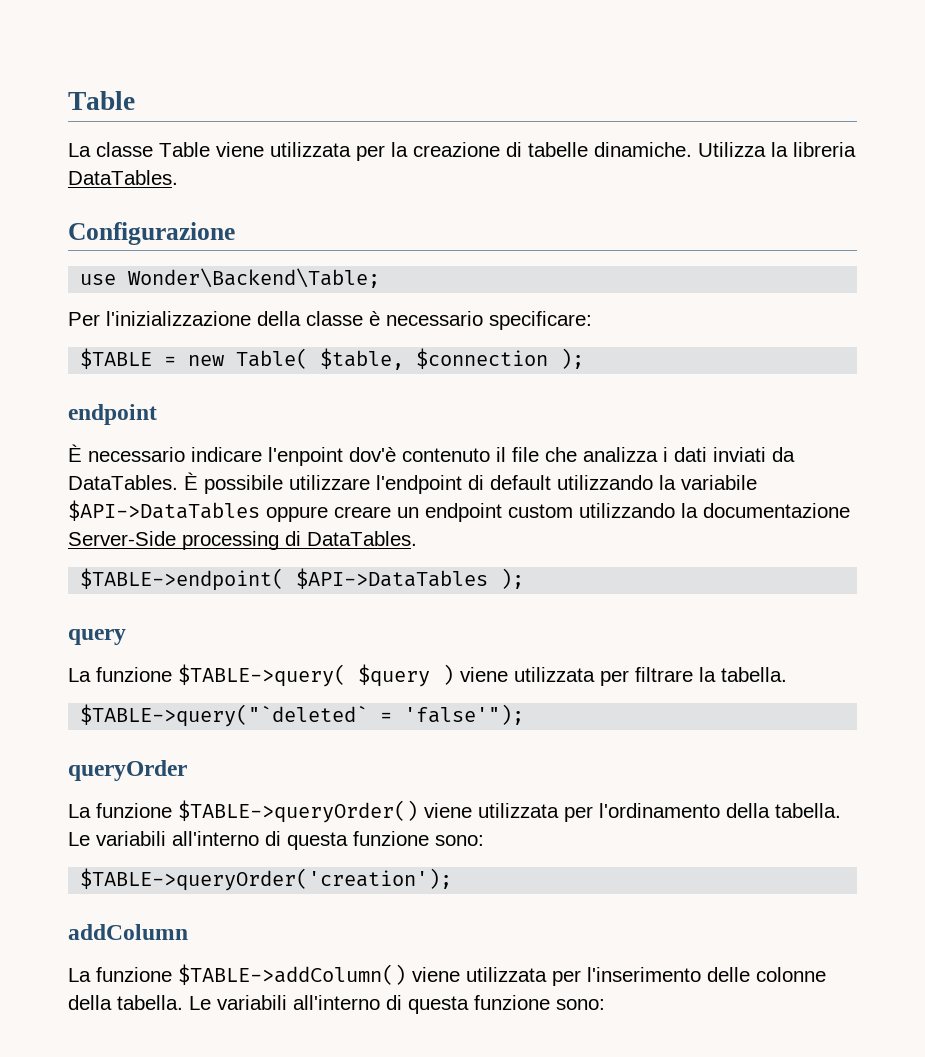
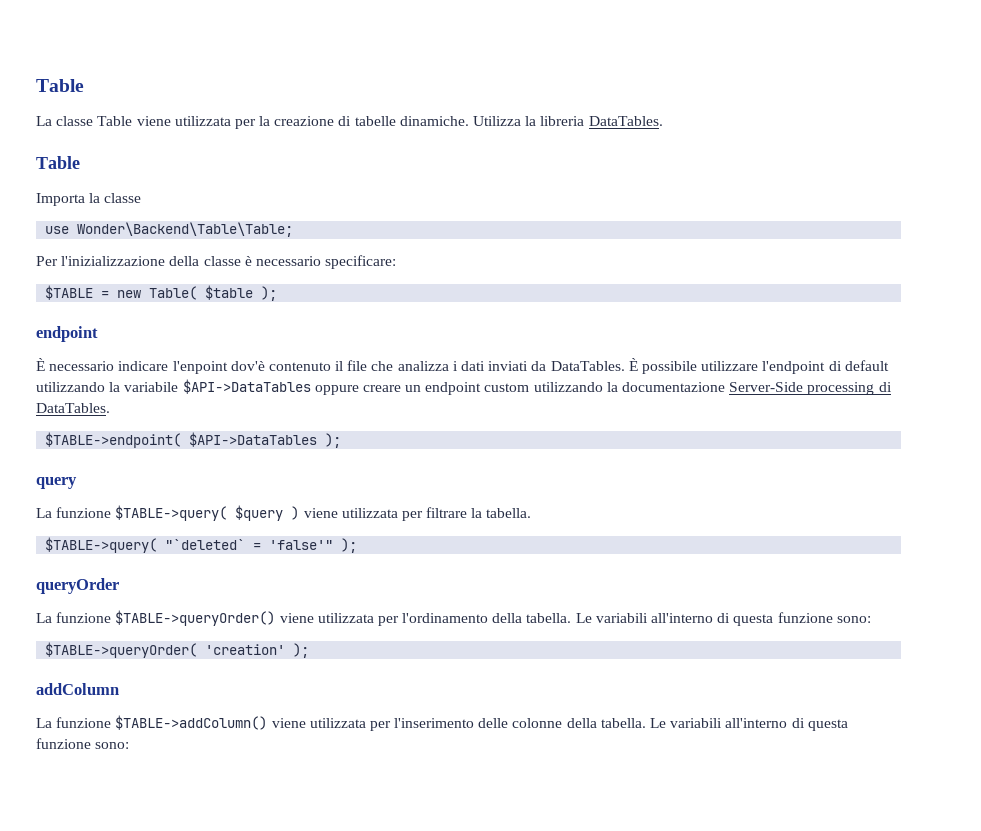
[68,222,235,245] Configurazione -> [36,156,80,169] [36,193,142,206] Table // Importa la classe
[128,268,381,288] Wonder\Backend\Table; -> [77,222,294,237] Wonder\Backend\Table\Table;
[320,348,549,370] $table, $connection -> [205,285,254,300] $table
[80,704,525,727] $TABLE->query("`deleted` = 'false'"); -> [45,537,358,553] $TABLE->query( "`deleted` = 'false'" );
[80,868,453,891] $TABLE->queryOrder('creation'); -> [45,642,310,658] $TABLE->queryOrder( 'creation' );

